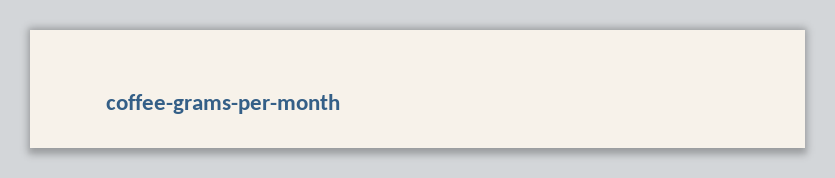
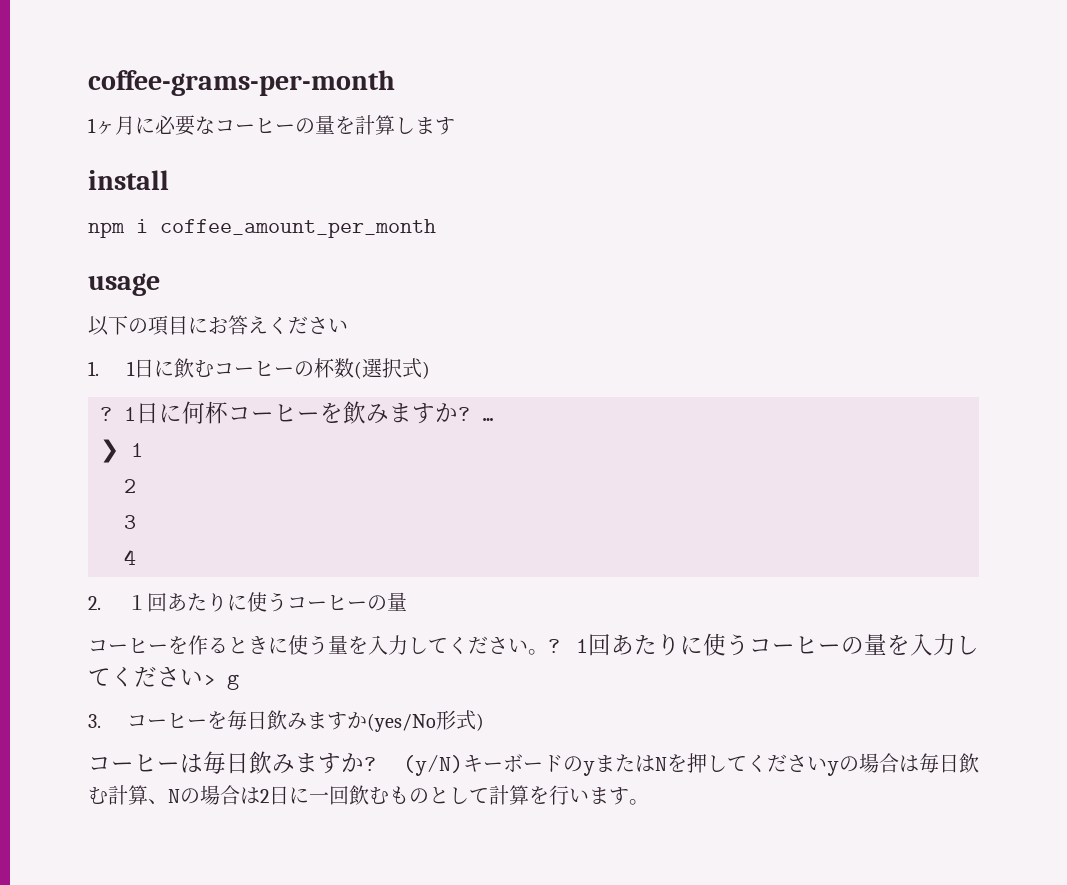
(340, 104) none -> [88,115,455,136] [88,170,169,190] [88,219,436,238] [88,273,160,296] [88,315,348,336] [88,358,430,379] [100,401,494,424] [100,439,143,463] [124,479,136,493] [124,515,136,529] [124,549,136,565] [88,592,407,612] [88,633,979,656] [88,666,239,690] [88,710,484,732] [88,751,979,776] [88,785,649,805] // 1ヶ月に必要なコーヒーの量を計算します // install // npm i coffee_amount_per_month // usage // 以下の項目にお答えください // 1. 1日に飲むコーヒーの杯数(選択式) // ? 1日に何杯コーヒーを飲みますか? … // ❯ 1 // 2 // 3 // 4 // 2.１回あたりに使うコーヒーの量 // コーヒーを作るときに使う量を入力してください。? 1回あたりに使うコーヒーの量を入力してください› g // 3.コーヒーを毎日飲みますか(yes/No形式) // コーヒーは毎日飲みますか? (y/N)キーボードのyまたはNを押してくださいyの場合は毎日飲む計算、Nの場合は2日に一回飲むものとして計算を行います。

